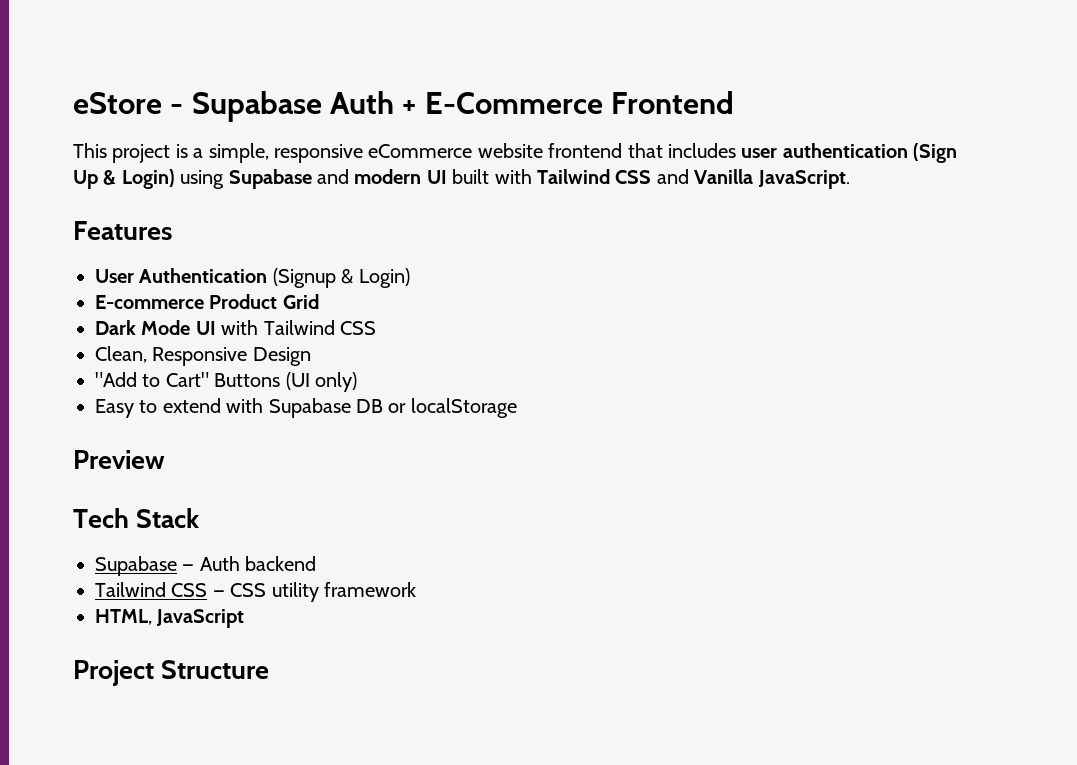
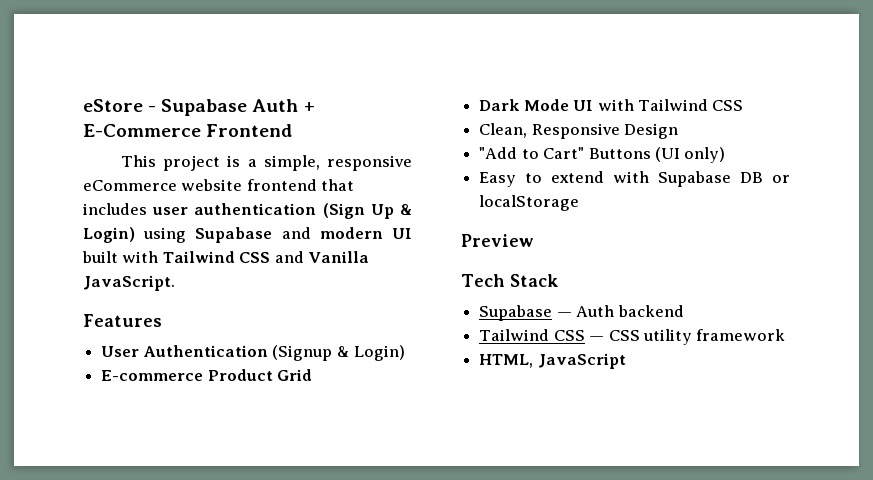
[73,660,270,686] // Project Structure -> (626, 361) none

